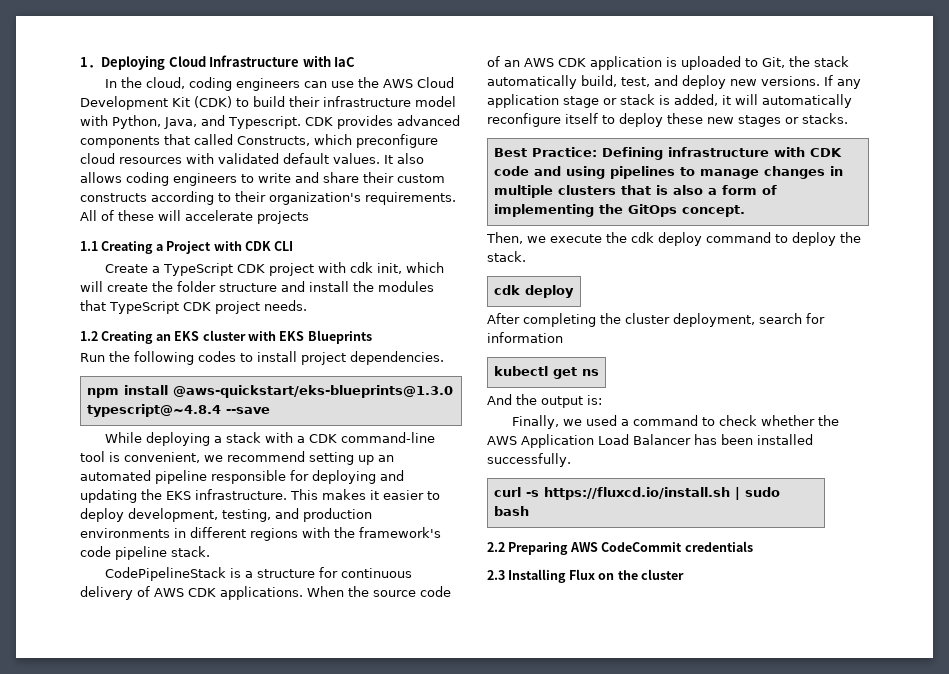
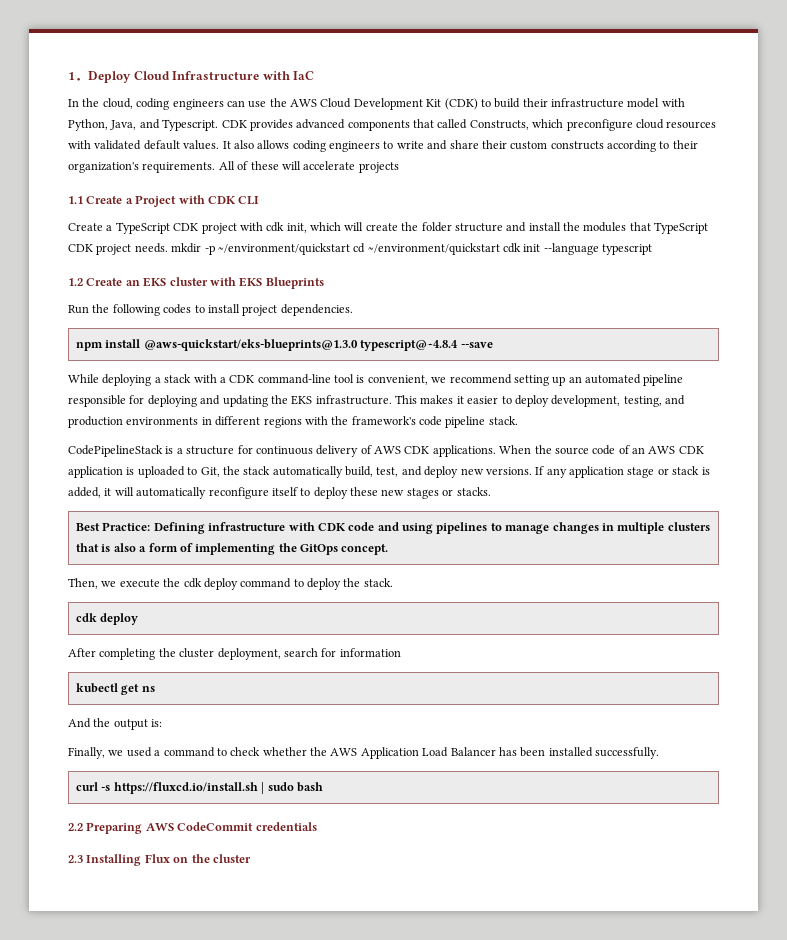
[101,55,165,70] Deploying -> [88,71,131,83] Deploy
[101,241,154,254] Creating -> [86,196,123,204] Create
(307, 305) none -> [171,243,653,255] mkdir -p ~/environment/quickstart cd ~/environment/quickstart cdk init --language typescript
[101,331,154,344] Creating -> [86,278,123,286] Create

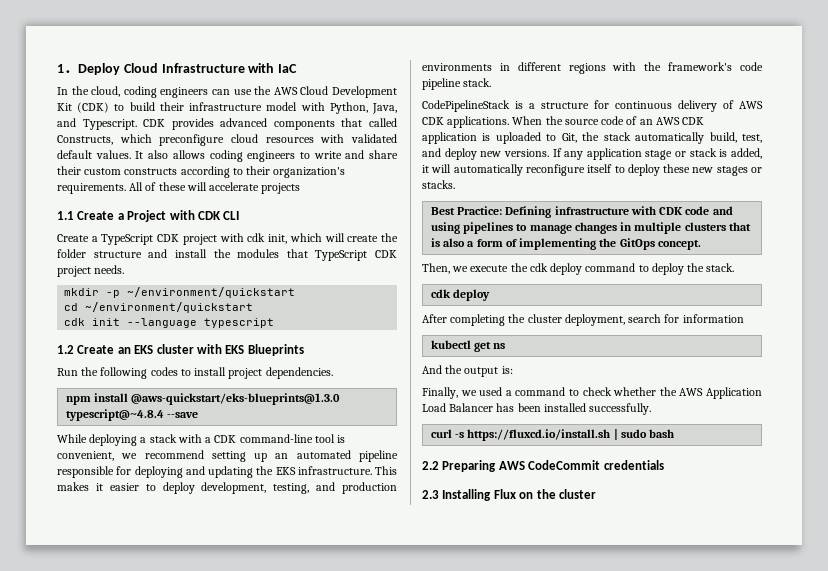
(168, 248) none -> (125, 269) //
(350, 249) none -> (296, 292) //
(500, 249) none -> (254, 307) //

